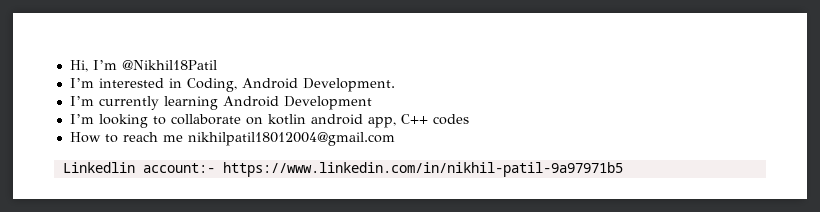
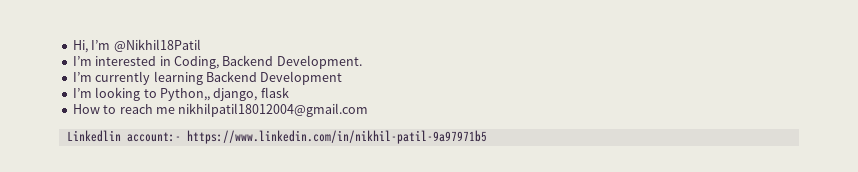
[241,78,298,89] Android -> [222,55,274,66] Backend
[222,96,279,107] Android -> [205,71,257,82] Backend
[170,114,469,128] collaborate on kotlin android app, C++ codes -> [159,87,289,101] Python,, django, flask

